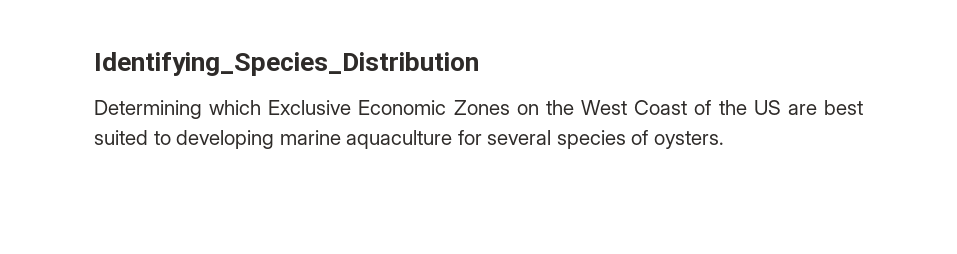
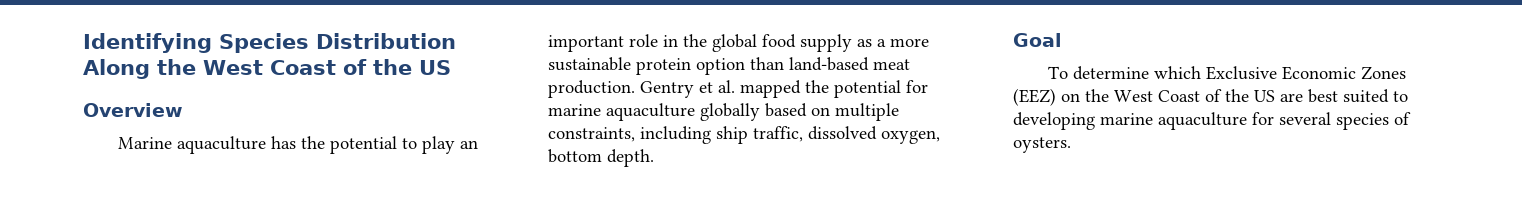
[94,52,479,76] [94,100,202,119] Identifying_Species_Distribution // Determining -> [83,33,456,53] [83,59,451,79] [83,103,183,117] [117,136,478,154] [548,34,929,52] [548,57,910,75] [548,80,928,98] [548,103,899,121] [548,126,940,144] [548,149,654,167] [1013,33,1062,47] [1047,66,1149,80] Identifying Species Distribution Along the West Coast of the US // Overview // Marine aquaculture has the potential to play an important role in the global food supply as a more sustainable protein option than land-based meat production. Gentry et al. mapped the potential for marine aquaculture globally based on multiple constraints, including ship traffic, dissolved oxygen, bottom depth. // Goal // To determine
(510, 107) none -> [1013,88,1056,106] (EEZ)

